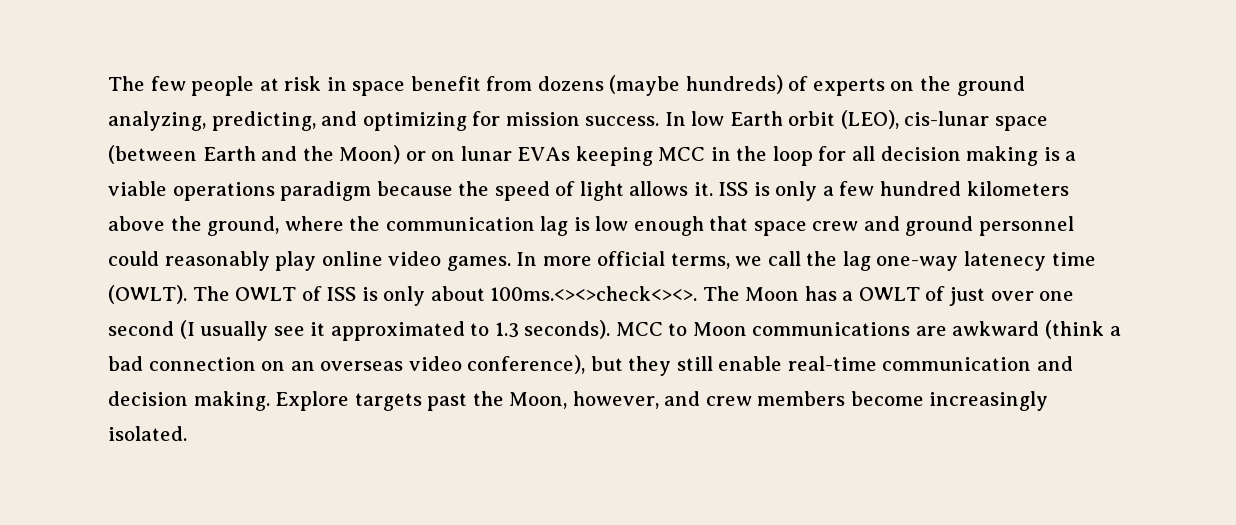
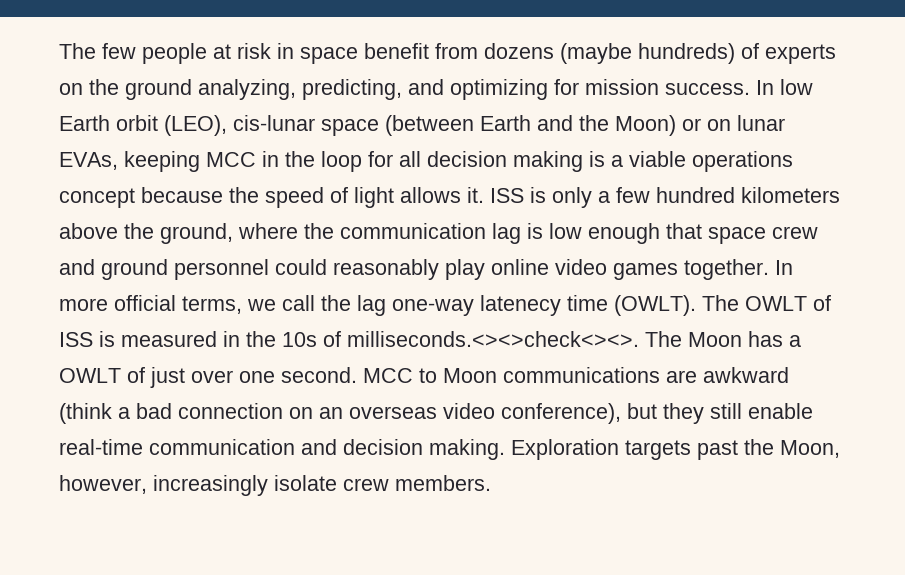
[517,147,571,161] EVAs -> [59,152,118,170] EVAs,
[280,181,372,201] paradigm -> [59,188,135,208] concept
[446,256,511,271] games. -> [613,259,769,280] games together.
[383,286,698,306] only about 100ms.<><>check<><>. -> [121,331,639,347] measured in the 10s of milliseconds.<><>check<><>.
[108,320,611,341] second (I usually see it approximated to 1.3 seconds). -> [281,367,357,383] second.
[275,391,350,411] Explore -> [511,439,619,460] Exploration
[664,391,1049,411] [108,426,187,441] and crew members become increasingly isolated. -> [153,475,491,496] increasingly isolate crew members.

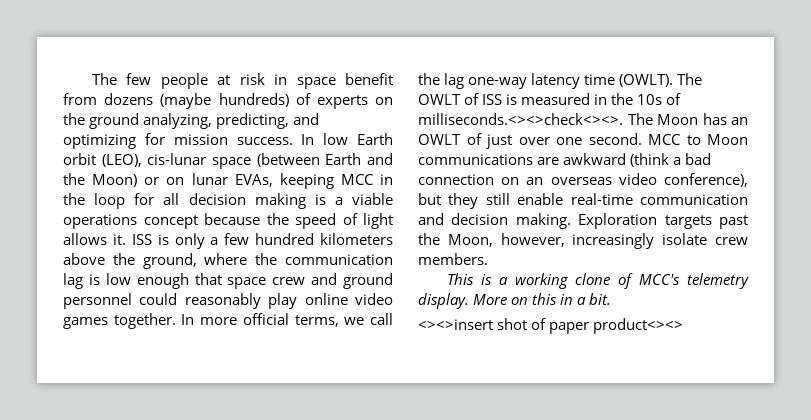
[480,295,561,316] latenecy -> [531,73,581,89] latency
[789,335,801,347] a -> [731,117,748,125] an
(491, 483) none -> [446,273,749,289] [418,293,612,309] [418,318,684,334] // This is a working clone of MCC's telemetry display. More on this in a bit. // <><>insert shot of paper product<><>

